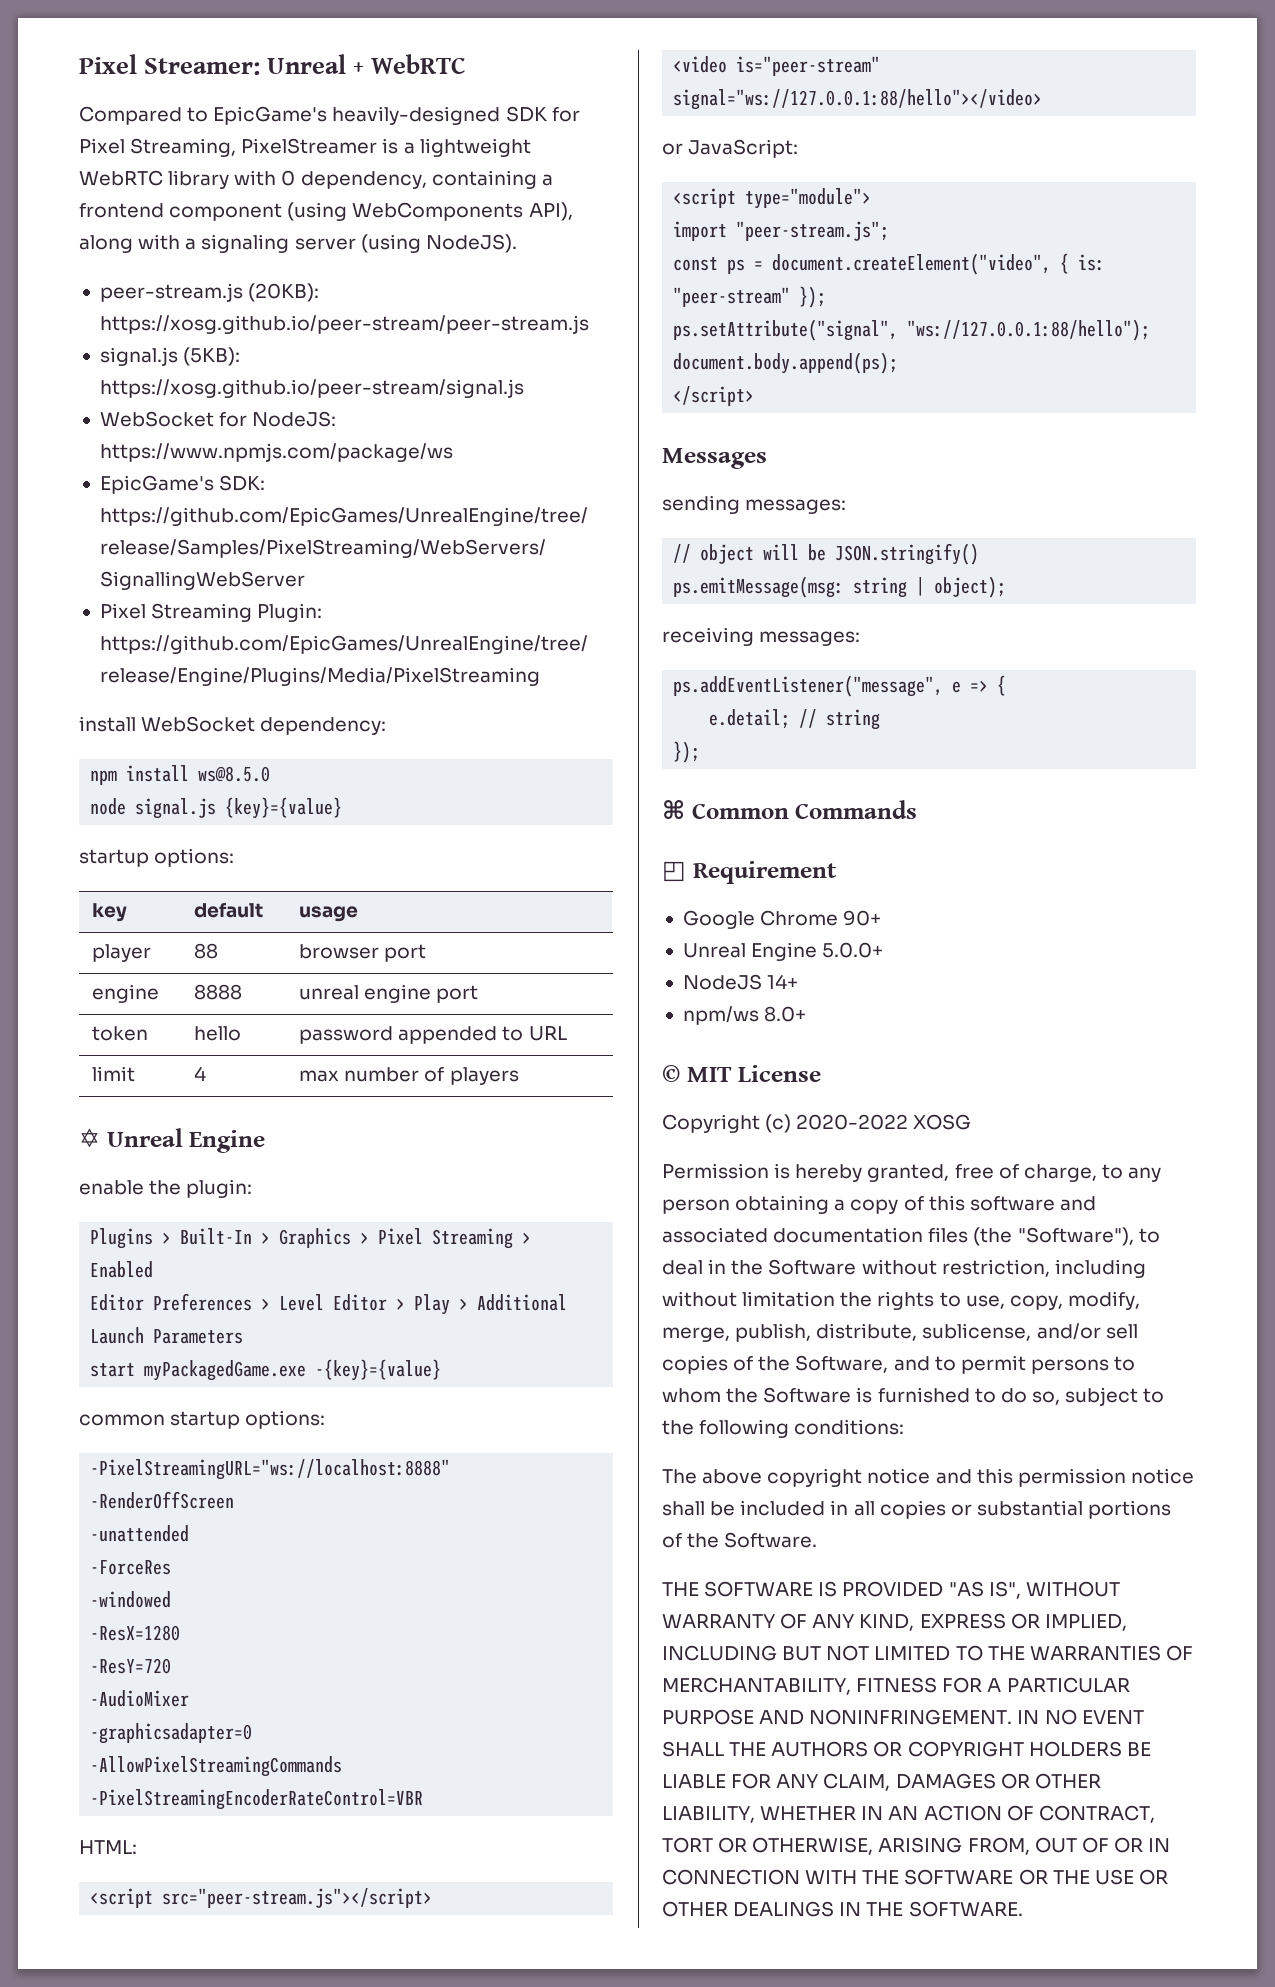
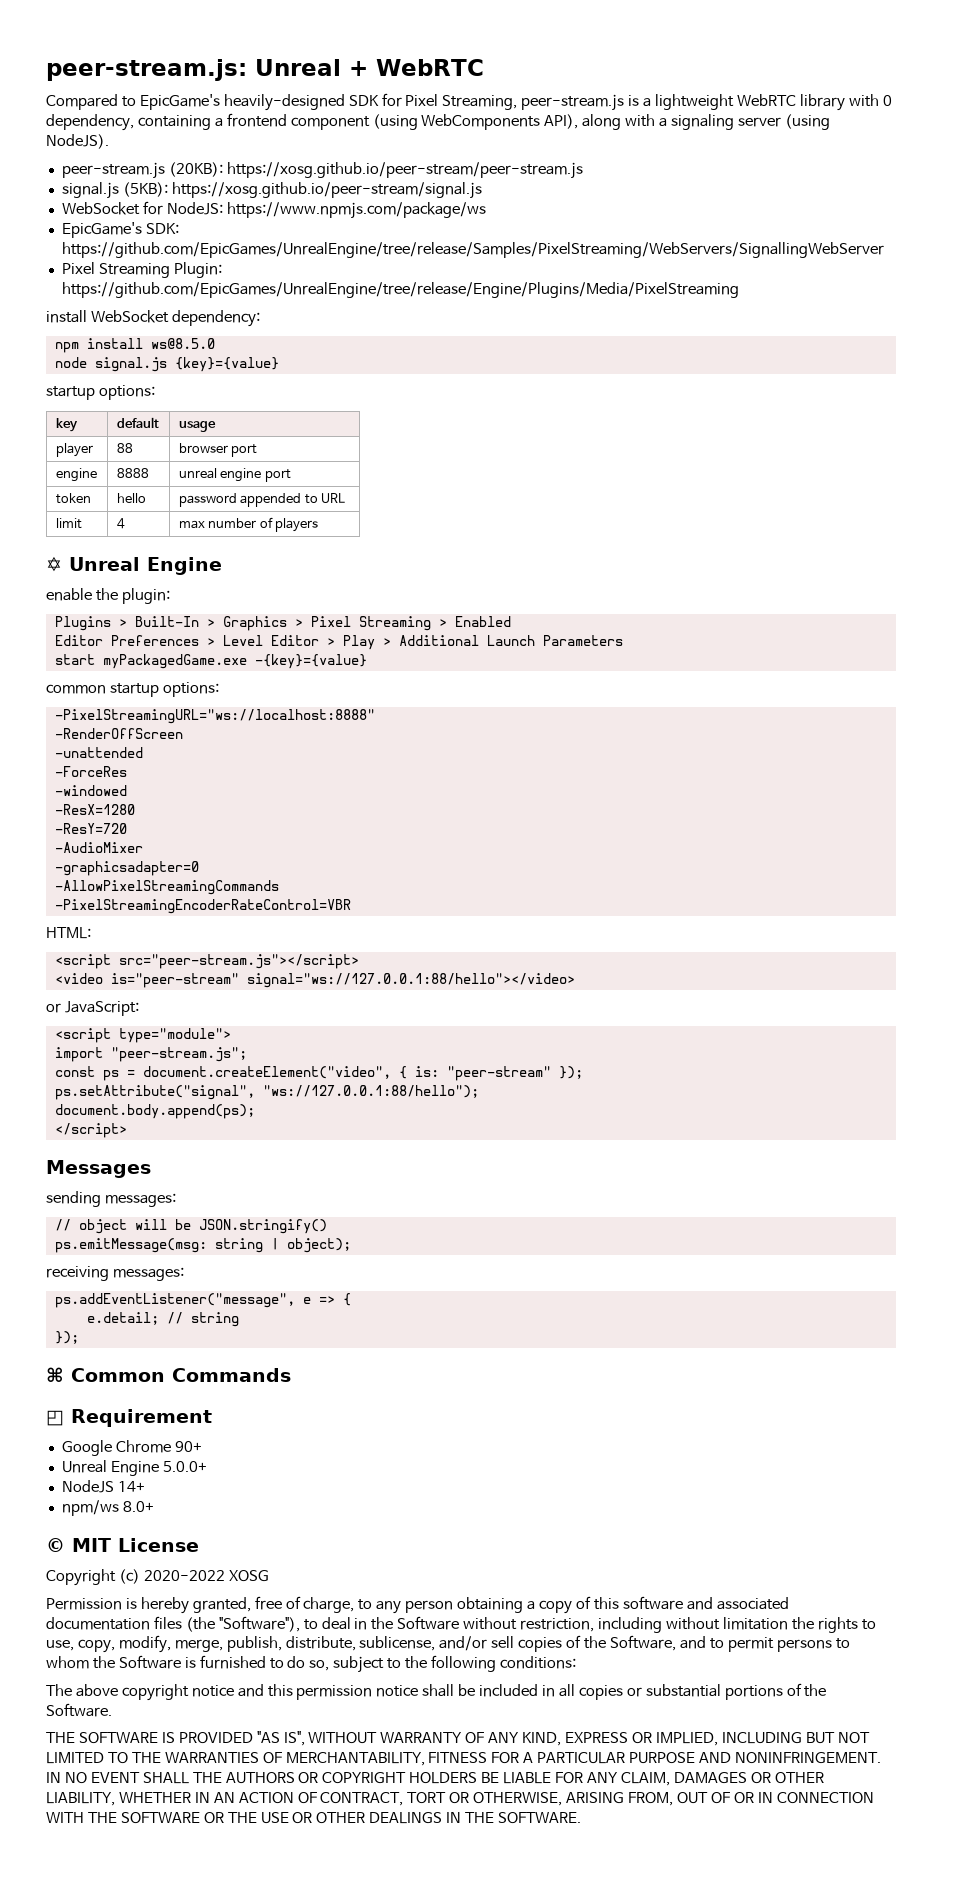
[79,54,261,75] Pixel Streamer: -> [46,59,247,81] peer-stream.js:
[241,138,378,154] PixelStreamer -> [521,94,625,111] peer-stream.js

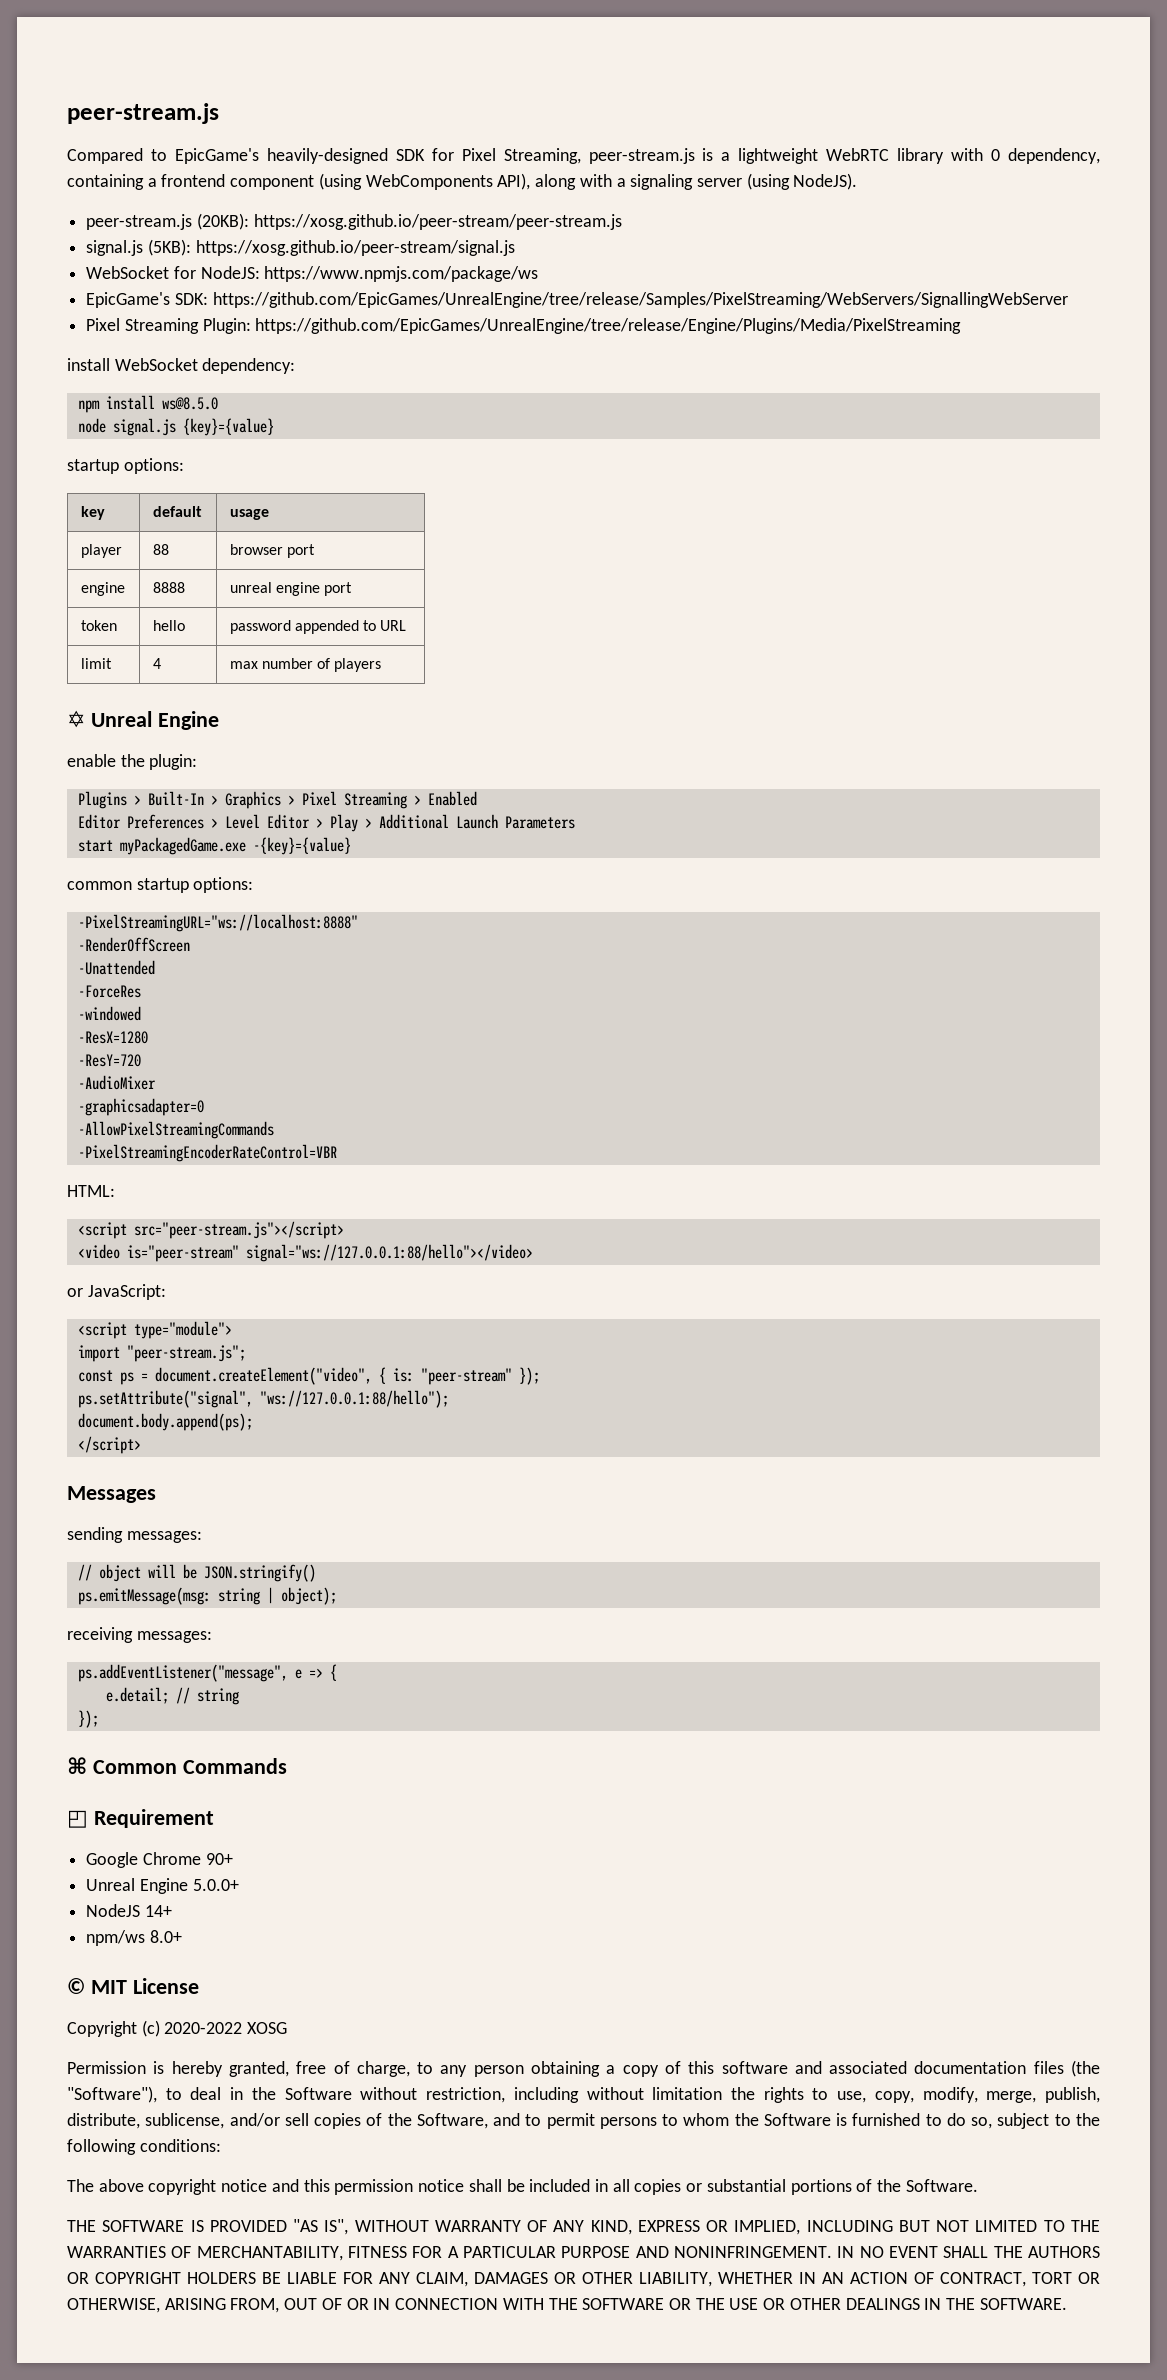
[46,59,484,81] peer-stream.js: Unreal + WebRTC -> [67,103,219,124] peer-stream.js
[54,747,143,758] -unattended -> [77,960,155,975] -Unattended

